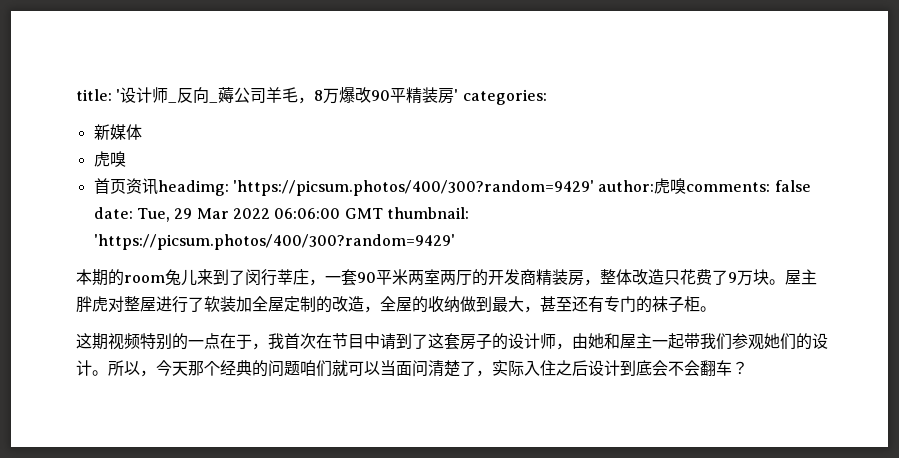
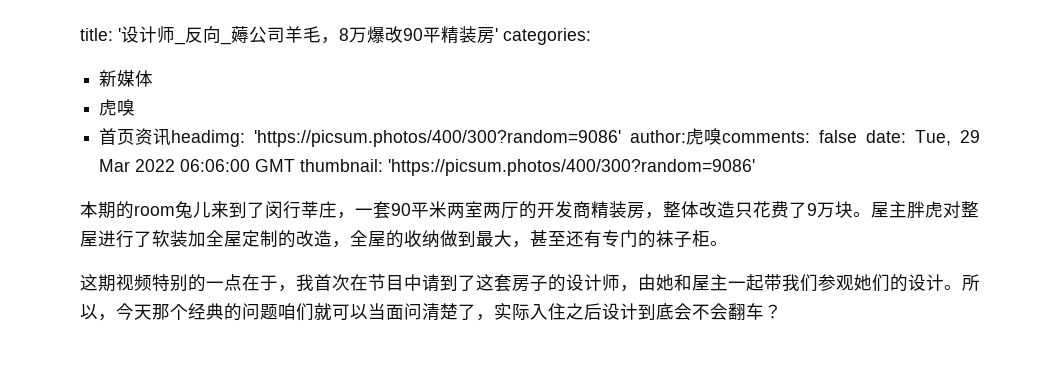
[232,180,594,196] 'https://picsum.photos/400/300?random=9429' -> [254,130,622,147] 'https://picsum.photos/400/300?random=9086'
[93,234,455,250] 'https://picsum.photos/400/300?random=9429' -> [388,159,756,176] 'https://picsum.photos/400/300?random=9086'

